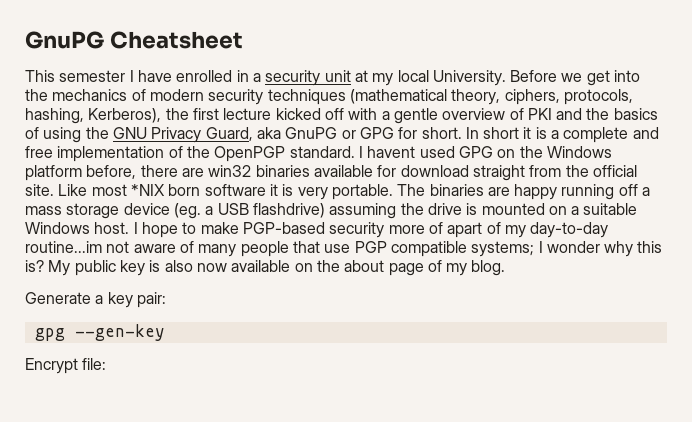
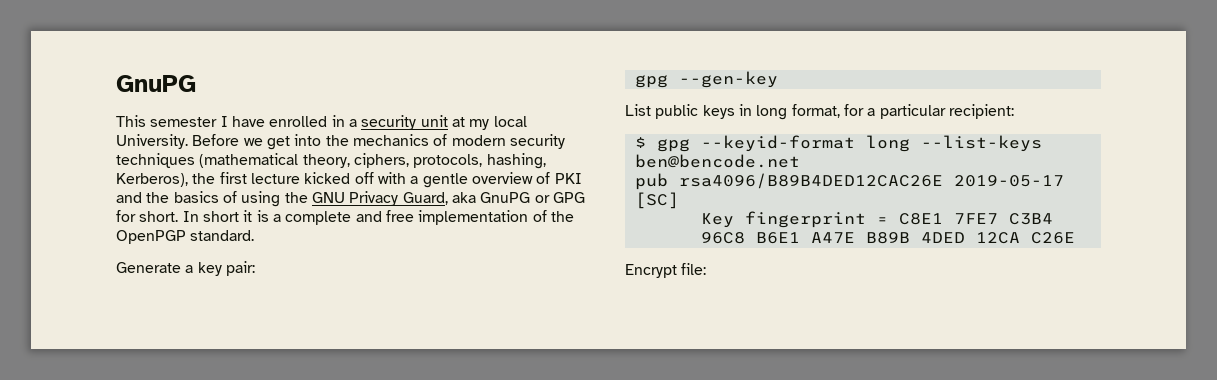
[25,31,243,49] GnuPG Cheatsheet -> [116,75,196,92] GnuPG
[358,146,612,158] [25,165,637,181] [25,184,651,200] [25,203,638,219] [25,222,609,238] [25,241,663,257] [25,260,506,276] I havent used GPG on the Windows platform before, there are win32 binaries available for download straight from the official site. Like most *NIX born software it is very portable. The binaries are happy running off a mass storage device (eg. a USB flashdrive) assuming the drive is mounted on a suitable Windows host. I hope to make PGP-based security more of apart of my day-to-day routine...im not aware of many people that use PGP compatible systems; I wonder why this is? My public key is also now available on the about page of my blog. -> (255, 235) none
(165, 332) none -> [625,104,1014,120] [634,135,1042,152] [634,154,800,168] [634,173,1064,190] [634,192,679,209] [700,211,1053,228] [700,232,1075,244] // List public keys in long format, for a particular recipient: // $ gpg --keyid-format long --list-keys ben@bencode.net // pub rsa4096/B89B4DED12CAC26E 2019-05-17 [SC] // Key fingerprint = C8E1 7FE7 C3B4 96C8 B6E1 A47E B89B 4DED 12CA C26E

